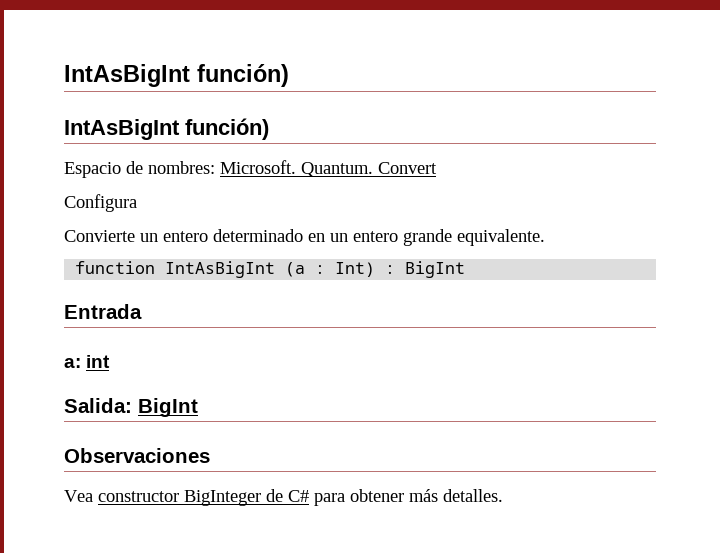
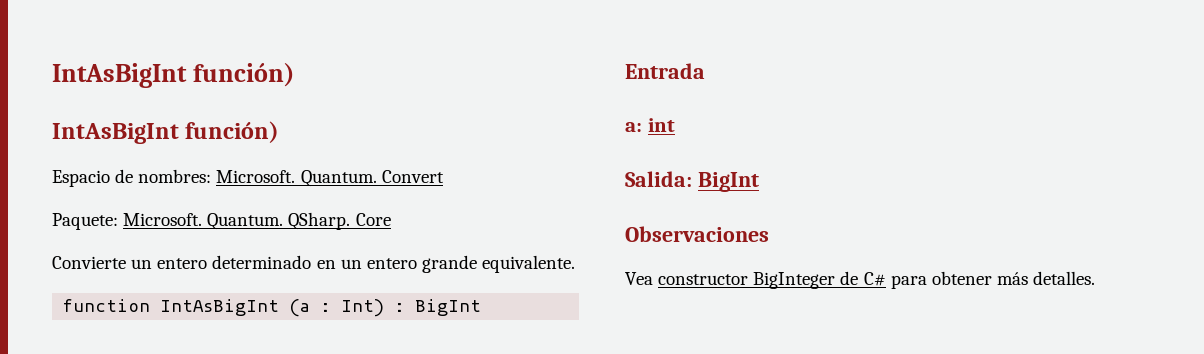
[64,194,137,212] Configura -> [52,212,391,230] Paquete: Microsoft. Quantum. QSharp. Core

